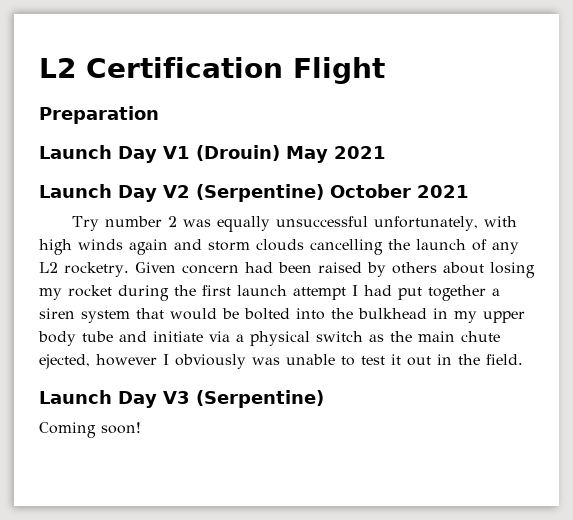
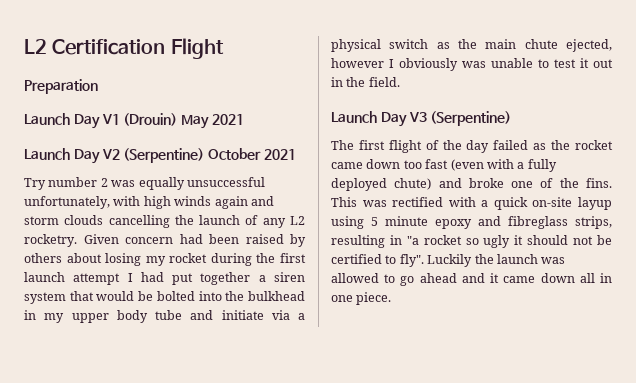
[39,422,141,438] Coming soon! -> [331,140,613,153] [331,159,557,172] [331,178,612,191] [331,197,612,210] [331,216,612,229] [331,235,612,248] [331,254,566,267] [331,273,612,286] [331,292,392,305] The first flight of the day failed as the rocket came down too fast (even with a fully deployed chute) and broke one of the fins. This was rectified with a quick on-site layup using 5 minute epoxy and fibreglass strips, resulting in "a rocket so ugly it should not be certified to fly". Luckily the launch was allowed to go ahead and it came down all in one piece.

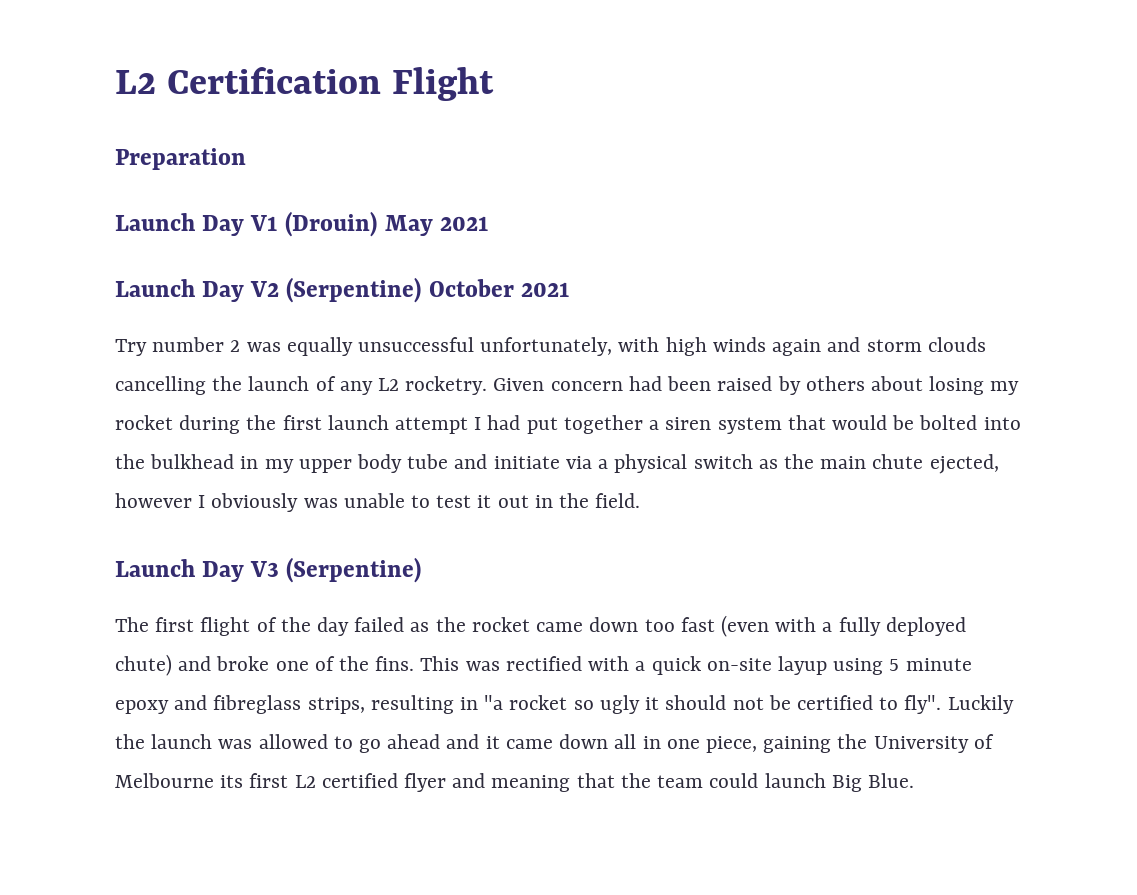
[356,292,392,305] piece. -> [705,734,994,753] [115,773,914,792] piece, gaining the University of Melbourne its first L2 certified flyer and meaning that the team could launch Big Blue.

